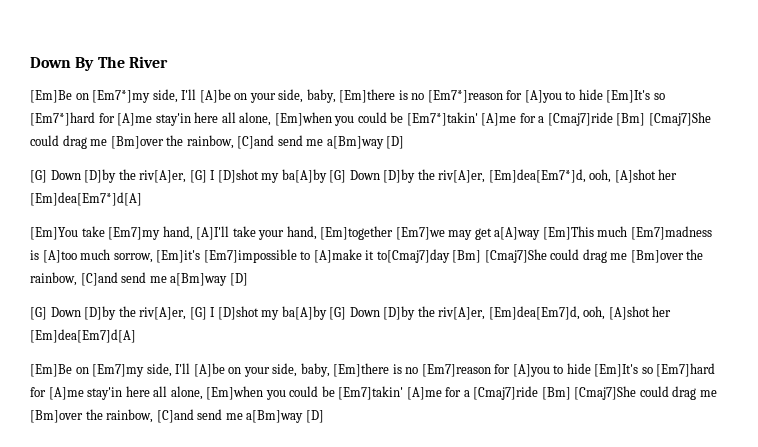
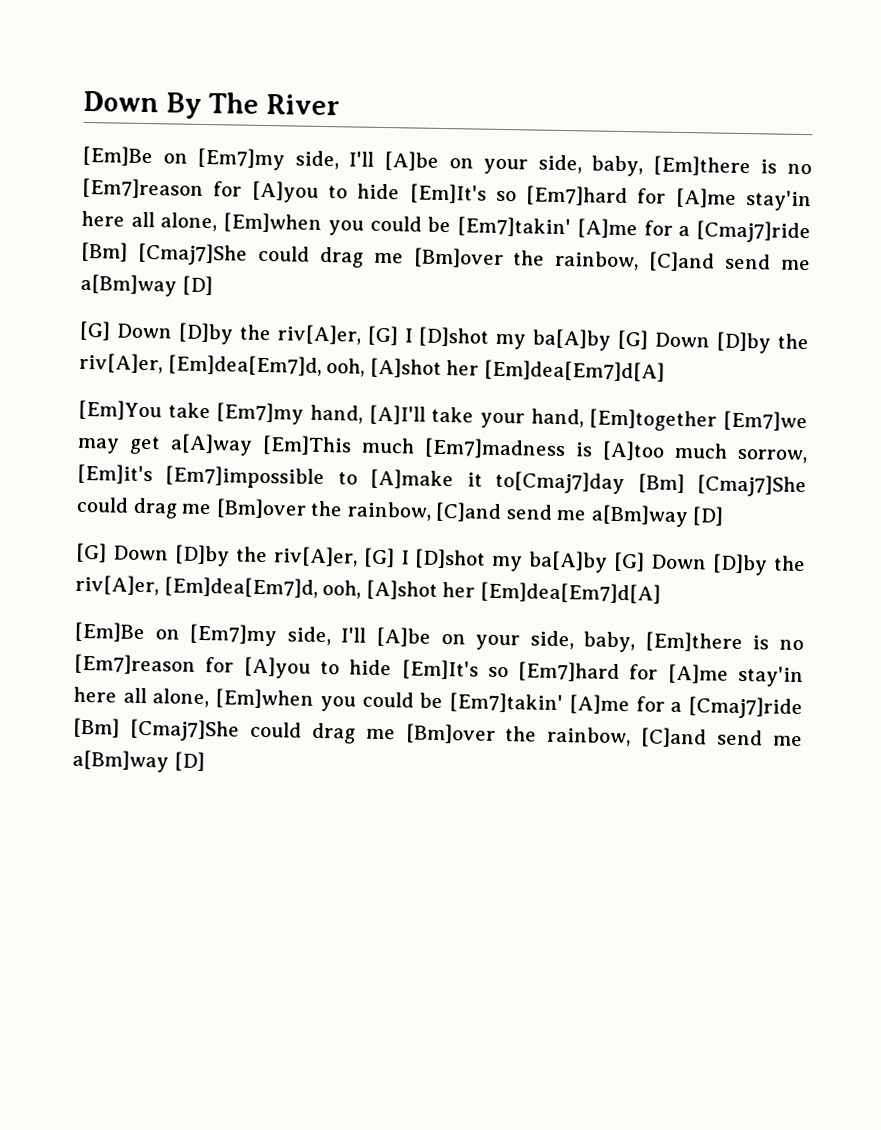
[92,90,151,103] [Em7*]my -> [197,147,286,171] [Em7]my
[427,89,665,103] [30,112,95,126] [Em7*]reason for [A]you to hide [Em]It's so [Em7*]hard -> [82,177,629,207] [Em7]reason for [A]you to hide [Em]It's so [Em7]hard
[406,112,478,126] [Em7*]takin' -> [457,216,572,238] [Em7]takin'
[488,169,678,183] [30,192,142,206] [Em]dea[Em7*]d, ooh, [A]shot her [Em]dea[Em7*]d[A] -> [167,354,665,382] [Em]dea[Em7]d, ooh, [A]shot her [Em]dea[Em7]d[A]

